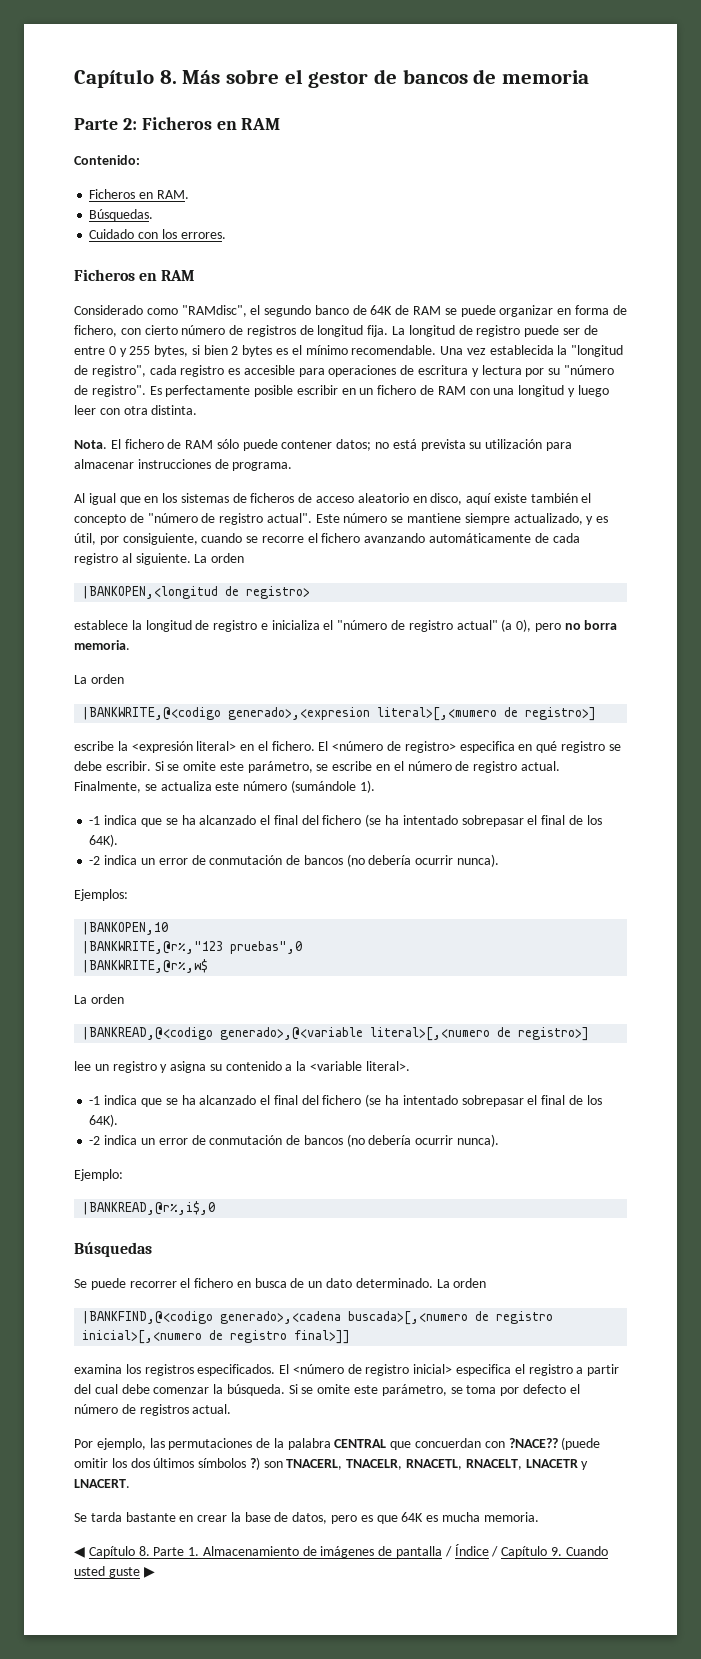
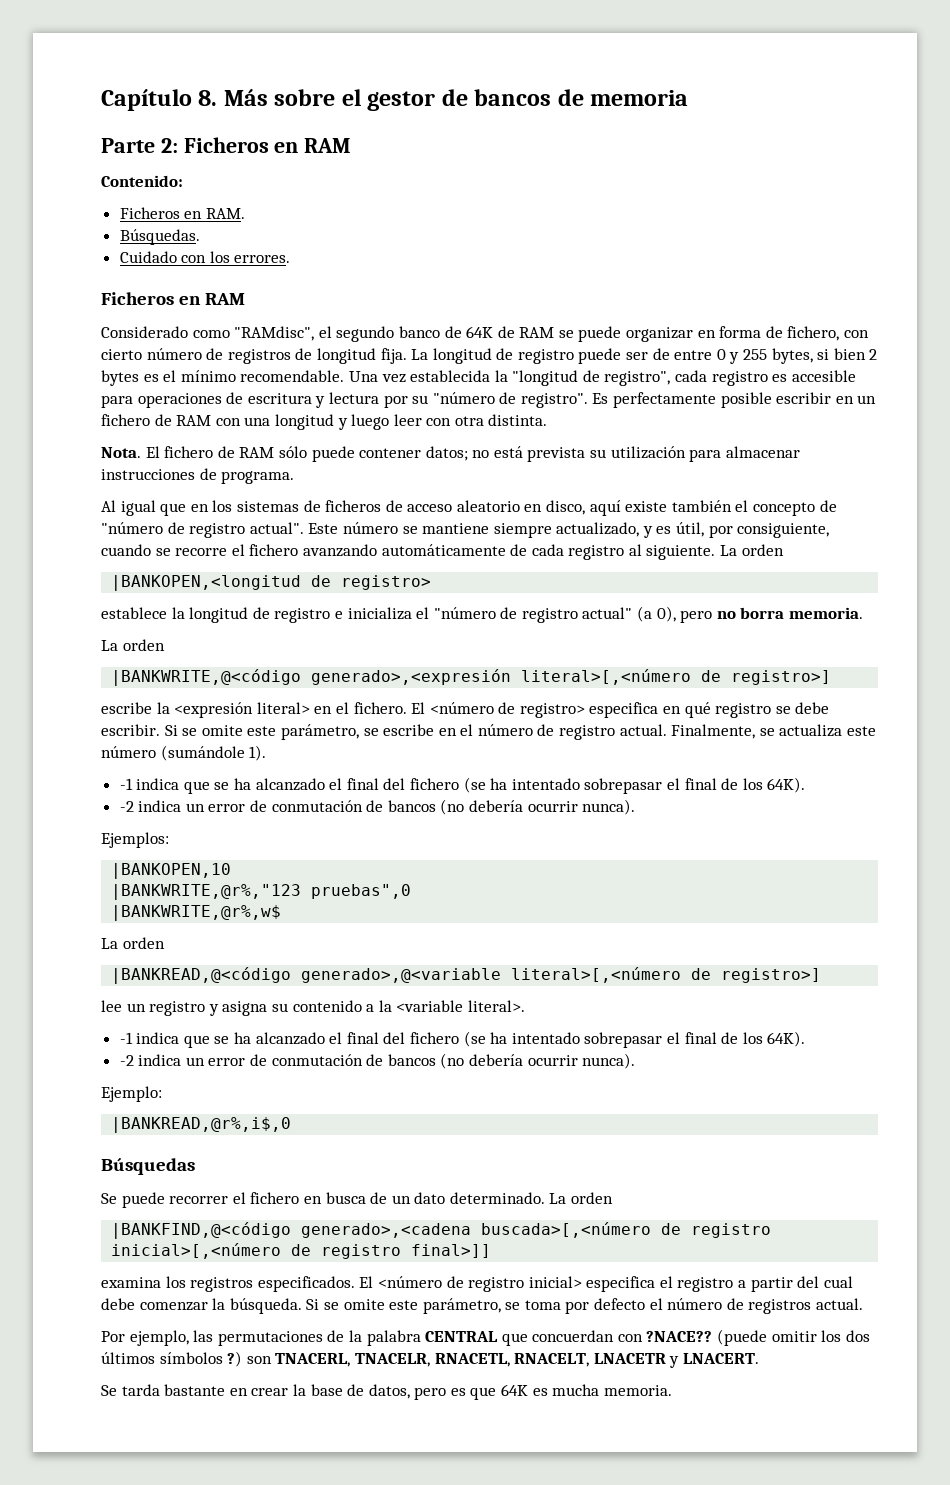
[82,707,498,721] |BANKWRITE,@<codigo generado>,<expresion literal>[,<mumero -> [111,669,692,686] |BANKWRITE,@<código generado>,<expresión literal>[,<número
[82,1027,491,1041] |BANKREAD,@<codigo generado>,@<variable literal>[,<numero -> [111,967,682,984] |BANKREAD,@<código generado>,@<variable literal>[,<número
[82,1311,554,1325] [82,1330,203,1344] |BANKFIND,@<codigo generado>,<cadena buscada>[,<numero de registro inicial>[,<numero -> [111,1222,772,1239] [111,1243,282,1259] |BANKFIND,@<código generado>,<cadena buscada>[,<número de registro inicial>[,<número
[74,1544,608,1558] [74,1566,155,1578] // ◀ Capítulo 8. Parte 1. Almacenamiento de imágenes de pantalla / Índice / Capítulo 9. Cuando usted guste ▶ -> (672, 1390) none

